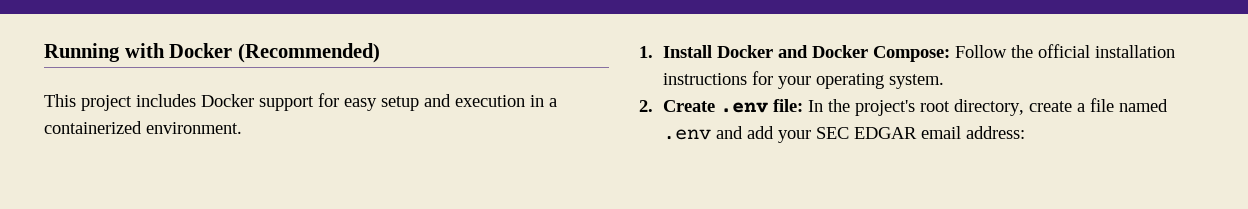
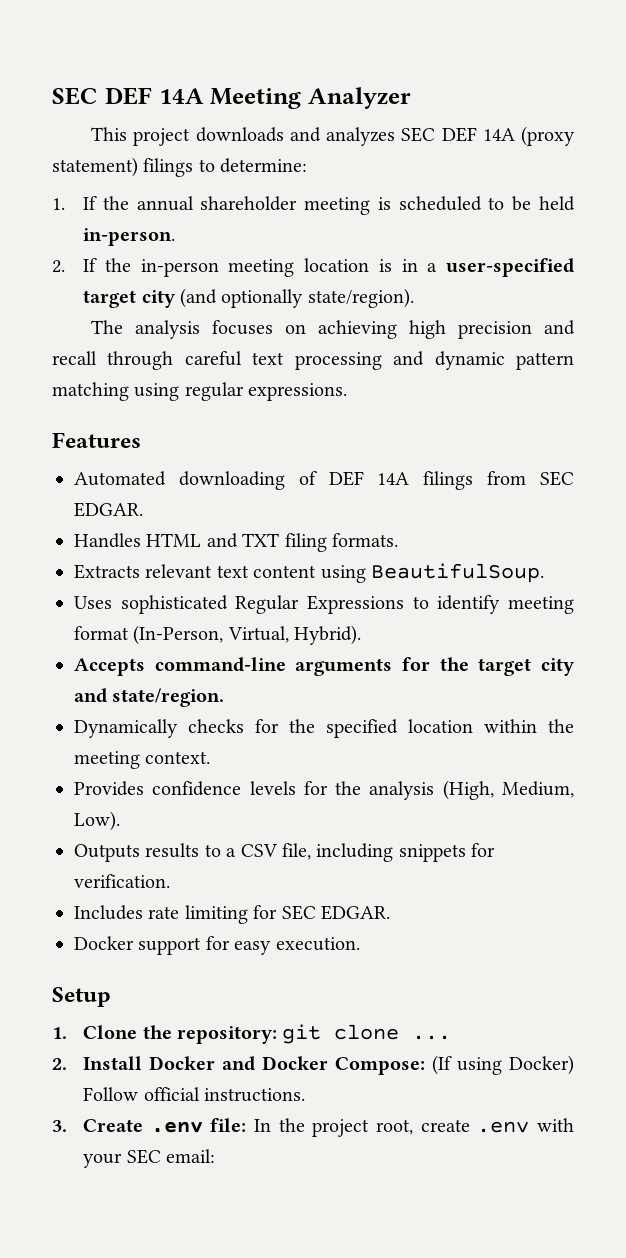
[44,43,380,63] [44,93,557,111] [44,121,242,134] [639,46,653,58] Running with Docker (Recommended) // This project includes Docker support for easy setup and execution in a containerized environment. // 1. -> [52,87,411,109] [91,126,575,146] [52,157,308,177] [52,196,575,215] [83,228,176,246] [52,258,574,277] [83,288,414,308] [91,320,575,339] [52,351,574,370] [52,382,348,401] [52,432,141,448] [74,471,574,490] [74,502,143,517] [74,533,398,552] [74,563,544,583] [74,595,574,614] [74,625,362,645] [74,657,576,676] [74,688,225,707] [74,719,574,738] [74,751,211,769] [74,780,574,800] [74,811,120,831] [74,843,496,862] [74,874,170,888] [74,905,390,924] [74,936,360,955] [52,987,111,1007] [52,1024,452,1044] [52,1058,67,1070] SEC DEF 14A Meeting Analyzer // This project downloads and analyzes SEC DEF 14A (proxy statement) filings to determine: // 1. If the annual shareholder meeting is scheduled to be held in-person. // 2. If the in-person meeting location is in a user-specified target city (and optionally state/region). // The analysis focuses on achieving high precision and recall through careful text processing and dynamic pattern matching using regular expressions. // Features // Automated downloading of DEF 14A filings from SEC EDGAR. // Handles HTML and TXT filing formats. // Extracts relevant text content using BeautifulSoup. // Uses sophisticated Regular Expressions to identify meeting format (In-Person, Virtual, Hybrid). // Accepts command-line arguments for the target city and state/region. // Dynamically checks for the specified location within the meeting context. // Provides confidence levels for the analysis (High, Medium, Low). // Outputs results to a CSV file, including snippets for verification. // Includes rate limiting for SEC EDGAR. // Docker support for easy execution. // Setup // 1. Clone the repository: git clone ... // 2.
[955,44,1176,58] [663,71,945,89] [639,100,653,112] Follow the official installation instructions for your operating system. // 2. -> [432,1055,574,1075] [83,1087,305,1102] [52,1120,67,1132] (If using Docker) Follow official instructions. // 3.
[855,98,1169,116] [663,126,1026,143] project's root directory, create a file named .env and add your SEC EDGAR email address: -> [312,1118,575,1137] [83,1149,215,1168] project root, create .env with your SEC email:

